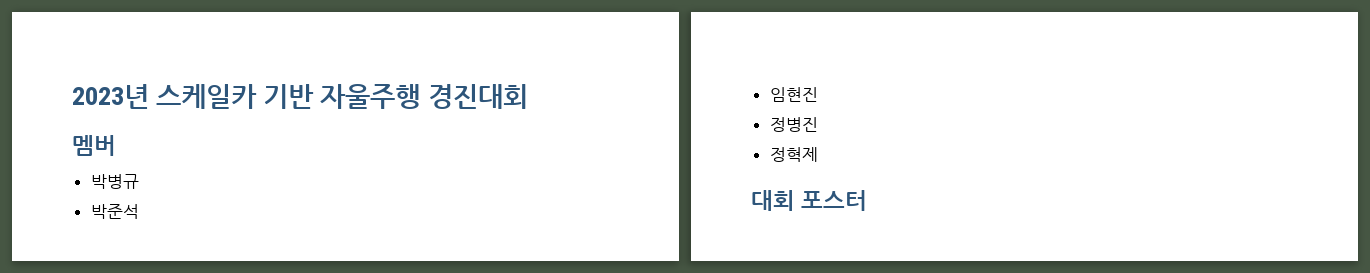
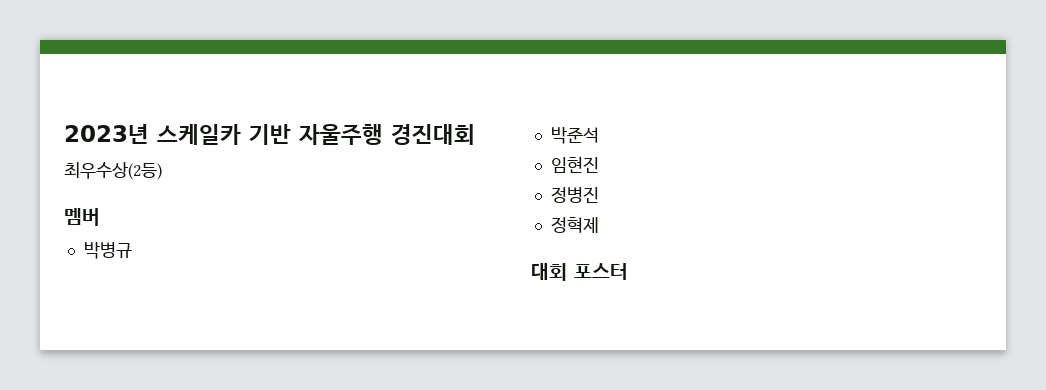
(528, 96) none -> [64,162,162,180] // 최우수상(2등)

